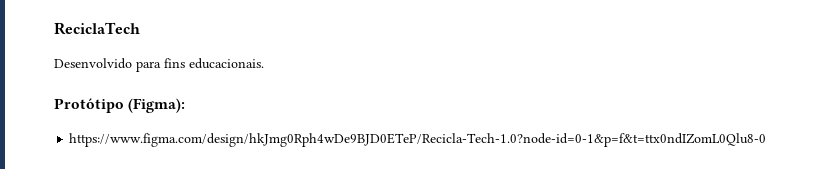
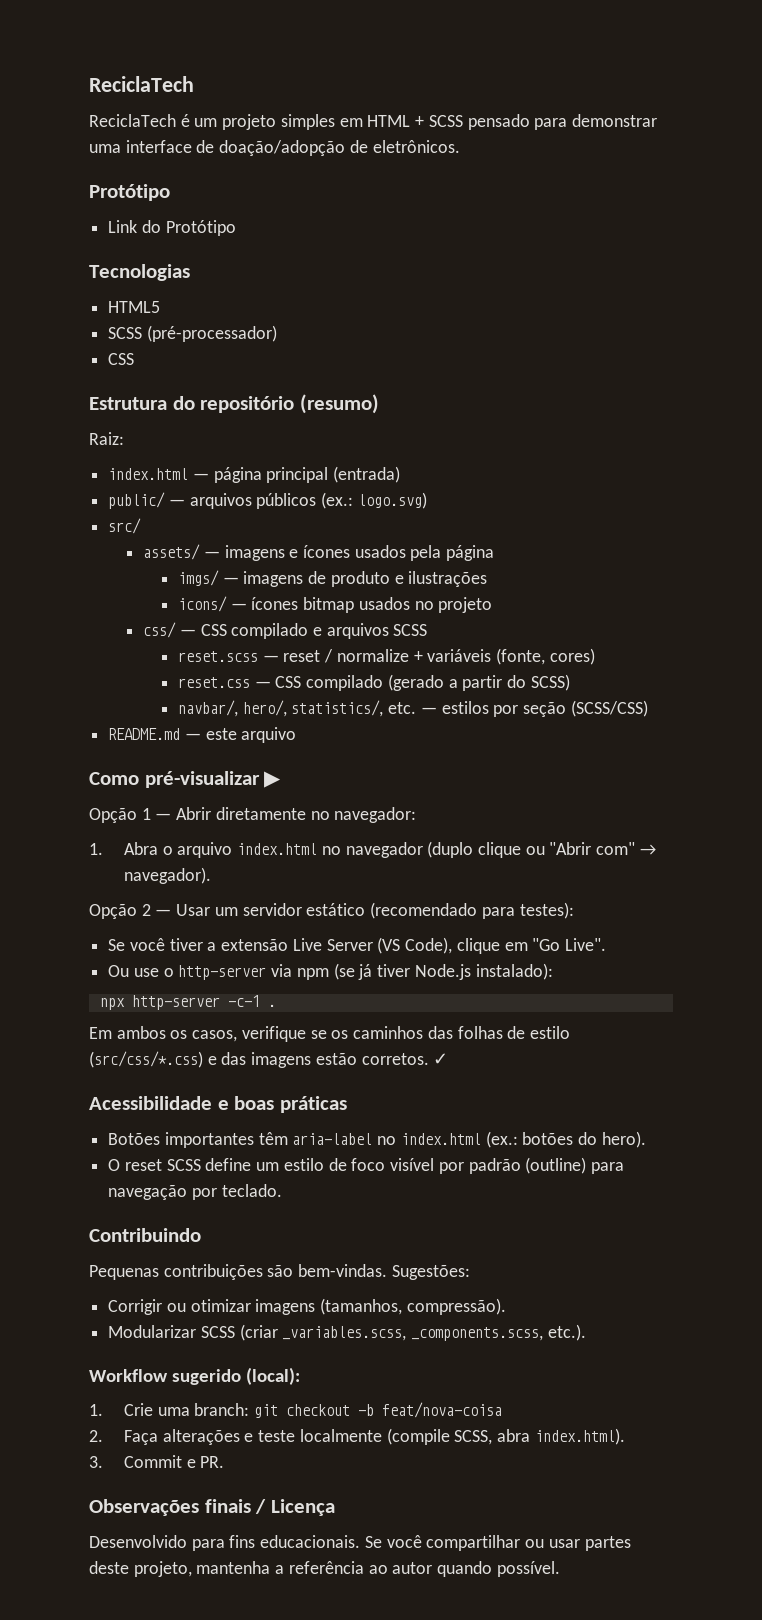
[54,58,264,72] [54,98,186,113] [69,133,767,147] Desenvolvido para fins educacionais. // Protótipo (Figma): // https://www.figma.com/design/hkJmg0Rph4wDe9BJD0ETeP/Recicla-Tech-1.0?node-id=0-1&p=f&t=ttx0ndIZomL0Qlu8-0 -> [89,114,657,130] [89,140,460,156] [89,184,170,201] [108,220,236,236] [89,264,190,281] [108,301,161,313] [108,325,277,342] [108,353,135,365] [89,394,379,414] [89,432,124,445] [108,466,401,483] [108,492,427,509] [108,518,142,534] [143,544,495,561] [178,570,488,587] [178,596,493,613] [143,622,428,639] [178,648,595,665] [178,674,570,691] [178,700,648,717] [108,727,297,743] [89,771,282,788] [89,807,417,823] [89,841,656,858] [123,867,211,884] [89,902,574,919] [108,937,606,954] [108,963,553,980] [99,995,276,1010] [89,1026,570,1042] [89,1051,449,1068] [89,1096,347,1113] [108,1131,646,1148] [108,1157,624,1174] [108,1184,282,1200] [89,1228,201,1242] [89,1264,470,1280] [108,1298,506,1315] [108,1324,586,1341] [89,1367,301,1385] [89,1402,503,1418] [89,1428,625,1445] [89,1455,225,1468] [89,1499,335,1516] [89,1535,631,1551] [89,1561,560,1577] ReciclaTech é um projeto simples em HTML + SCSS pensado para demonstrar uma interface de doação/adopção de eletrônicos. // Protótipo // Link do Protótipo // Tecnologias // HTML5 // SCSS (pré-processador) // CSS // Estrutura do repositório (resumo) // Raiz: // index.html — página principal (entrada) // public/ — arquivos públicos (ex.: logo.svg) // src/ // assets/ — imagens e ícones usados pela página // imgs/ — imagens de produto e ilustrações // icons/ — ícones bitmap usados no projeto // css/ — CSS compilado e arquivos SCSS // reset.scss — reset / normalize + variáveis (fonte, cores) // reset.css — CSS compilado (gerado a partir do SCSS) // navbar/, hero/, statistics/, etc. — estilos por seção (SCSS/CSS) // README.md — este arquivo // Como pré-visualizar ▶ // Opção 1 — Abrir diretamente no navegador: // 1. Abra o arquivo index.html no navegador (duplo clique ou "Abrir com" → navegador). // Opção 2 — Usar um servidor estático (recomendado para testes): // Se você tiver a extensão Live Server (VS Code), clique em "Go Live". // Ou use o http-server via npm (se já tiver Node.js instalado): // npx http-server -c-1 . // Em ambos os casos, verifique se os caminhos das folhas de estilo (src/css/*.css) e das imagens estão corretos. ✓ // Acessibilidade e boas práticas // Botões importantes têm aria-label no index.html (ex.: botões do hero). // O reset SCSS define um estilo de foco visível por padrão (outline) para navegação por teclado. // Contribuindo // Pequenas contribuições são bem-vindas. Sugestões: // Corrigir ou otimizar imagens (tamanhos, compressão). // Modularizar SCSS (criar _variables.scss, _components.scss, etc.). // Workflow sugerido (local): // 1. Crie uma branch: git checkout -b feat/nova-coisa // 2. Faça alterações e teste localmente (compile SCSS, abra index.html). // 3. Commit e PR. // Observações finais / Licença // Desenvolvido para fins educacionais. Se você compartilhar ou usar partes deste projeto, mantenha a referência ao autor quando possível.

